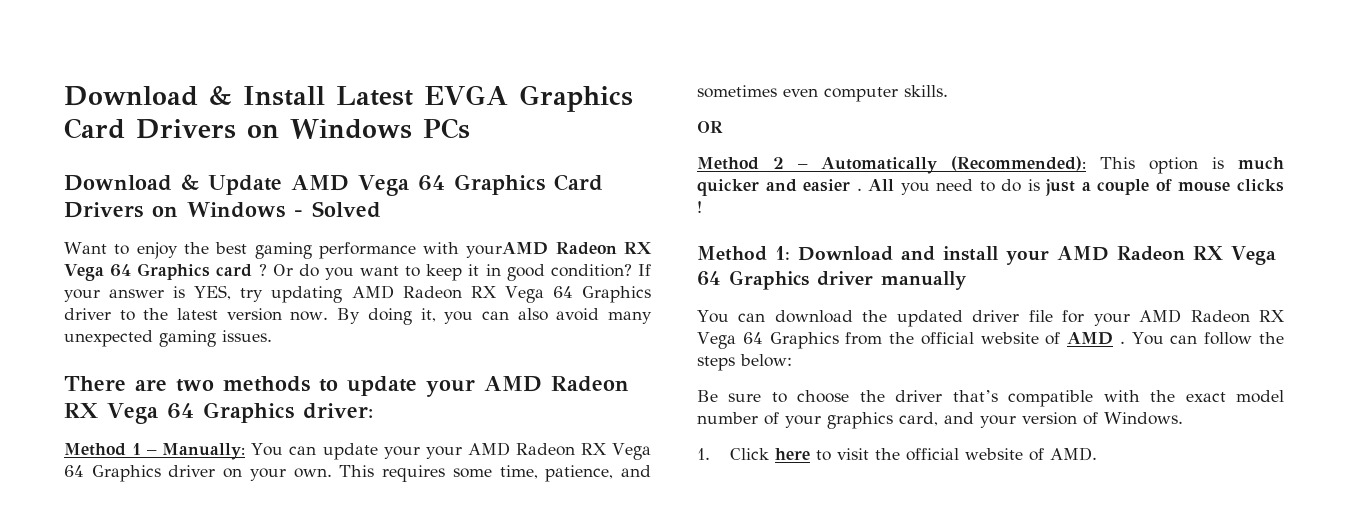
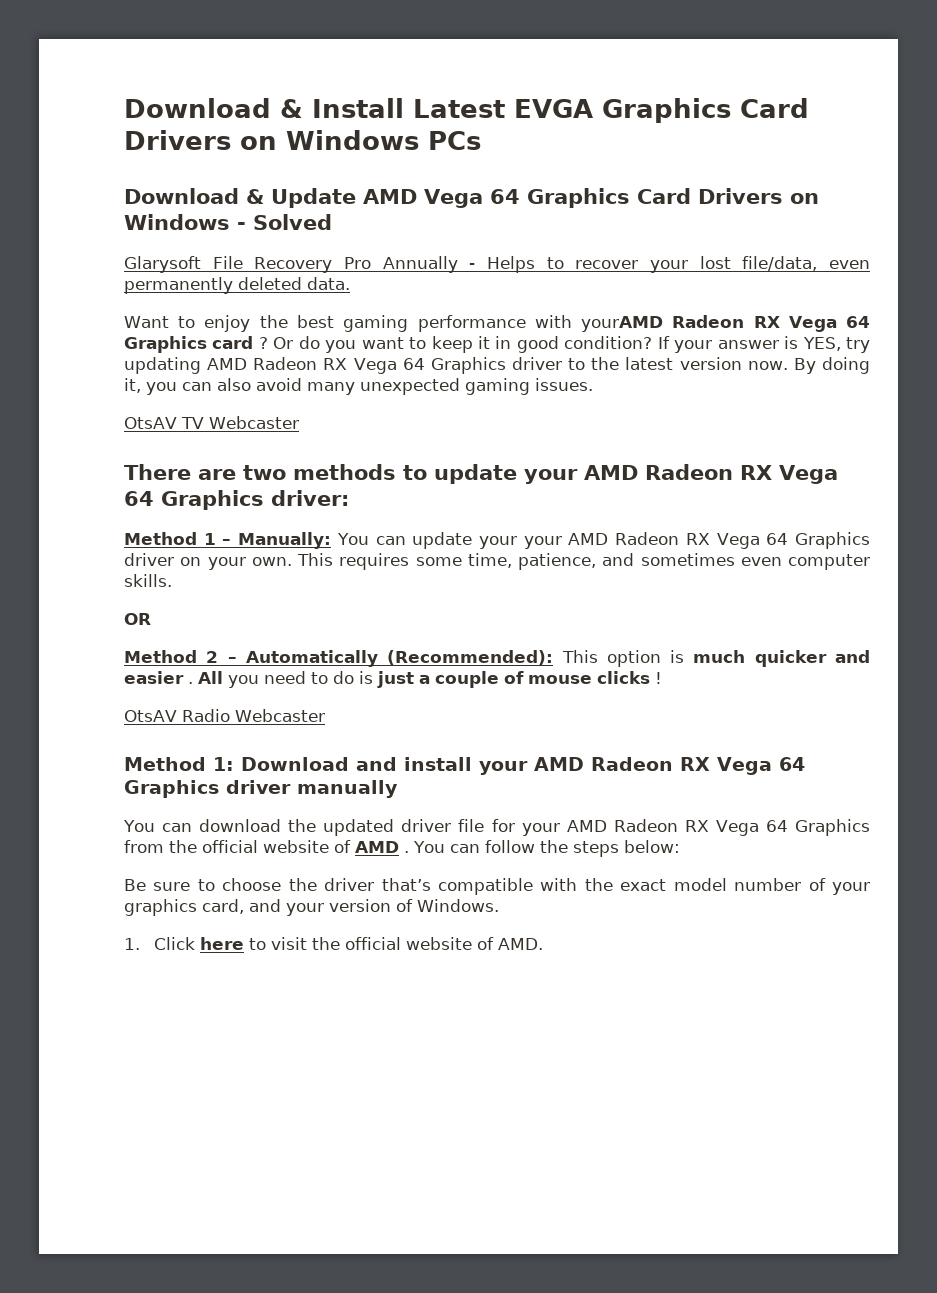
(381, 209) none -> [124,256,870,273] [124,277,350,294] // Glarysoft File Recovery Pro Annually - Helps to recover your lost file/data, even permanently deleted data.
(272, 336) none -> [124,416,299,429] // OtsAV TV Webcaster
(702, 207) none -> [124,709,325,722] // OtsAV Radio Webcaster

